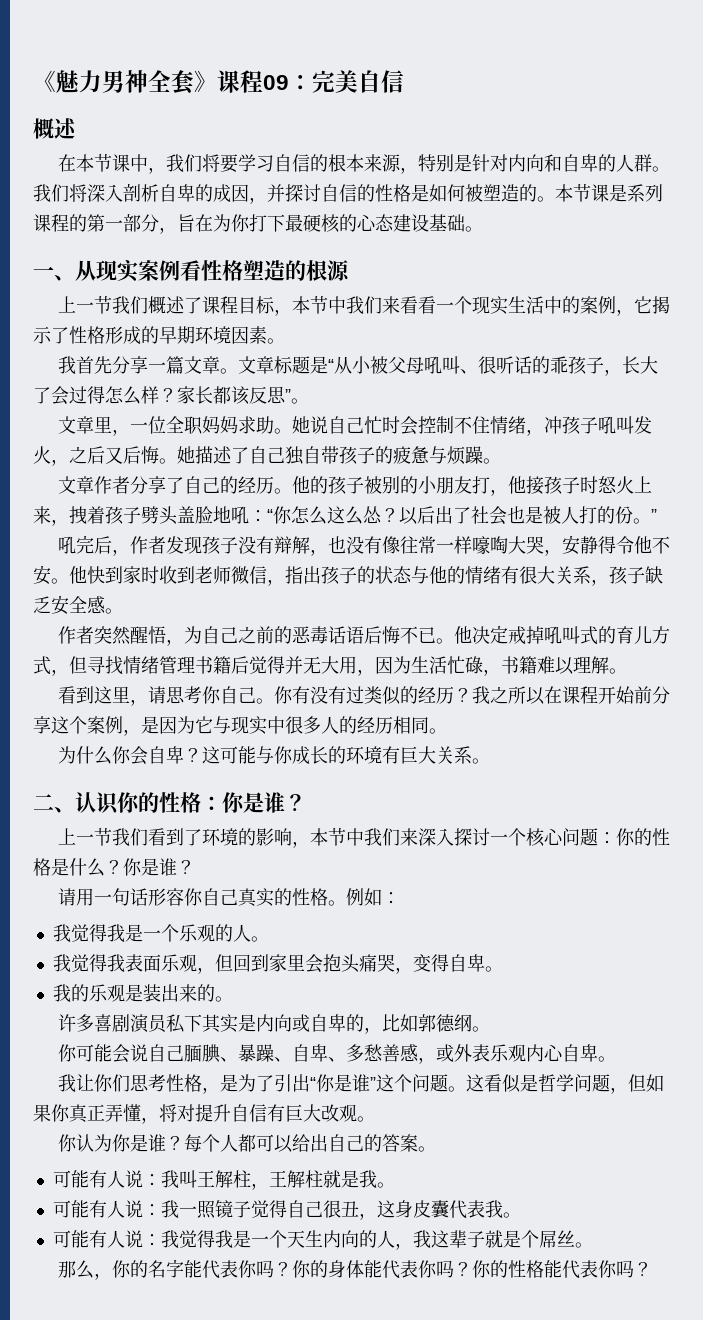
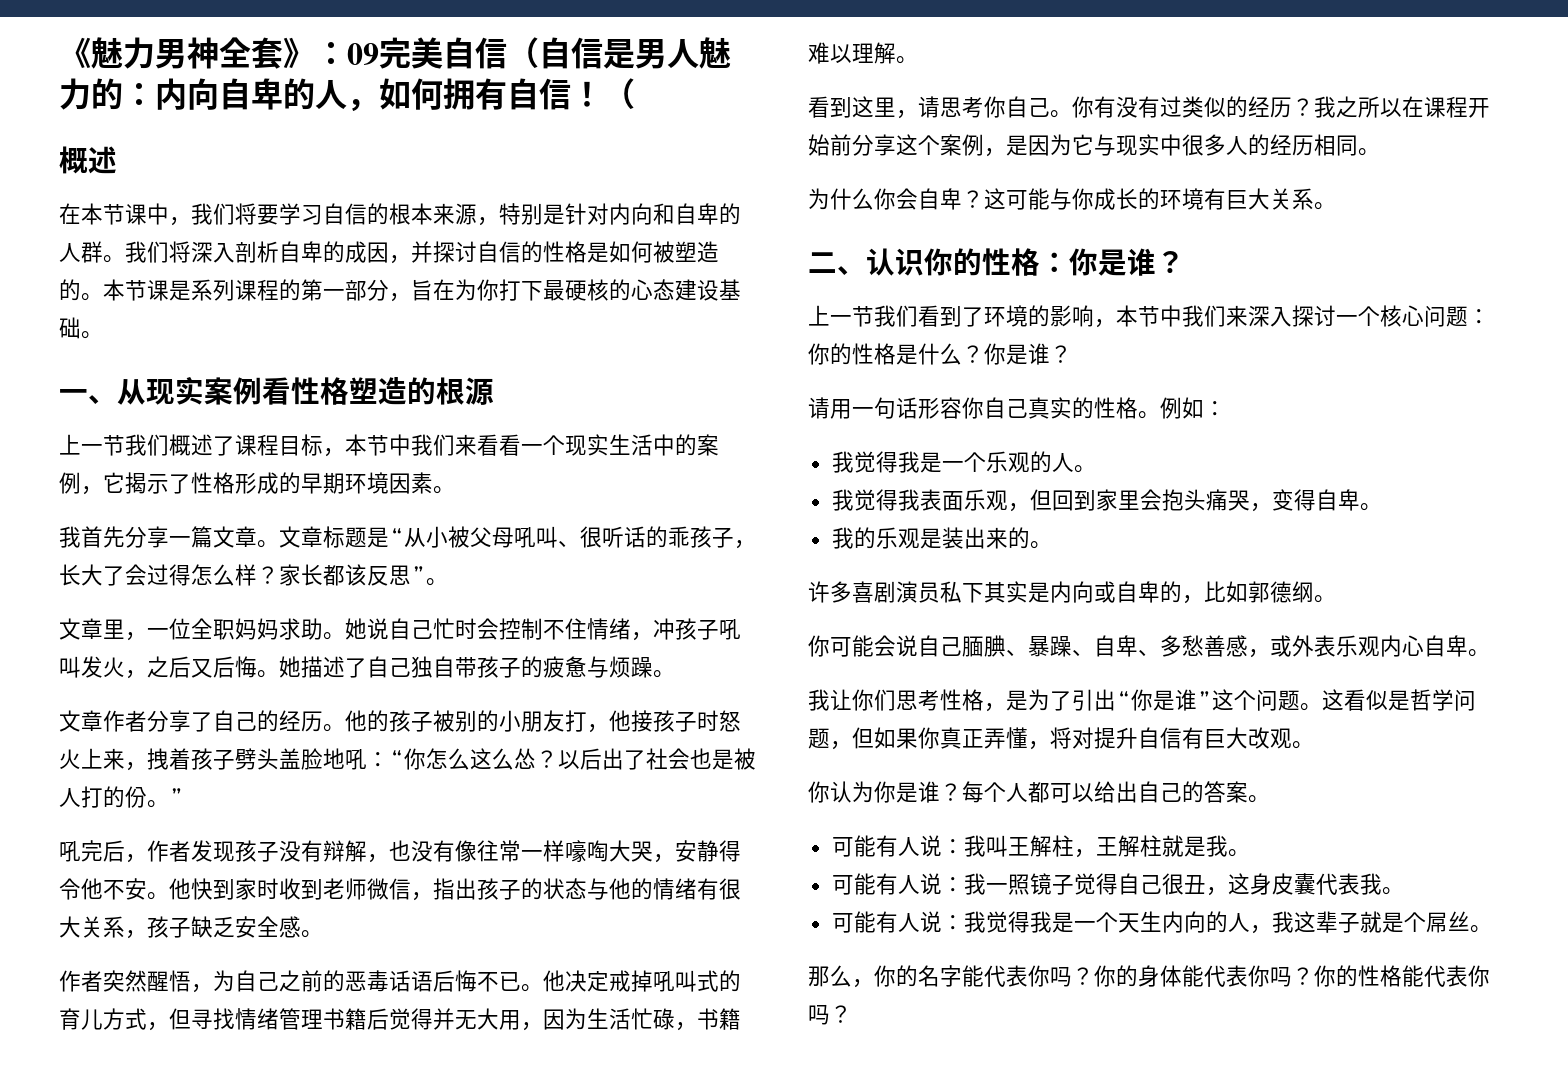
[217,70,312,93] 课程09： -> [315,42,379,65] ：09
(404, 81) none -> [507,37,731,69] [59,78,635,112] （自信是男人魅力的：内向自卑的人，如何拥有自信！（

